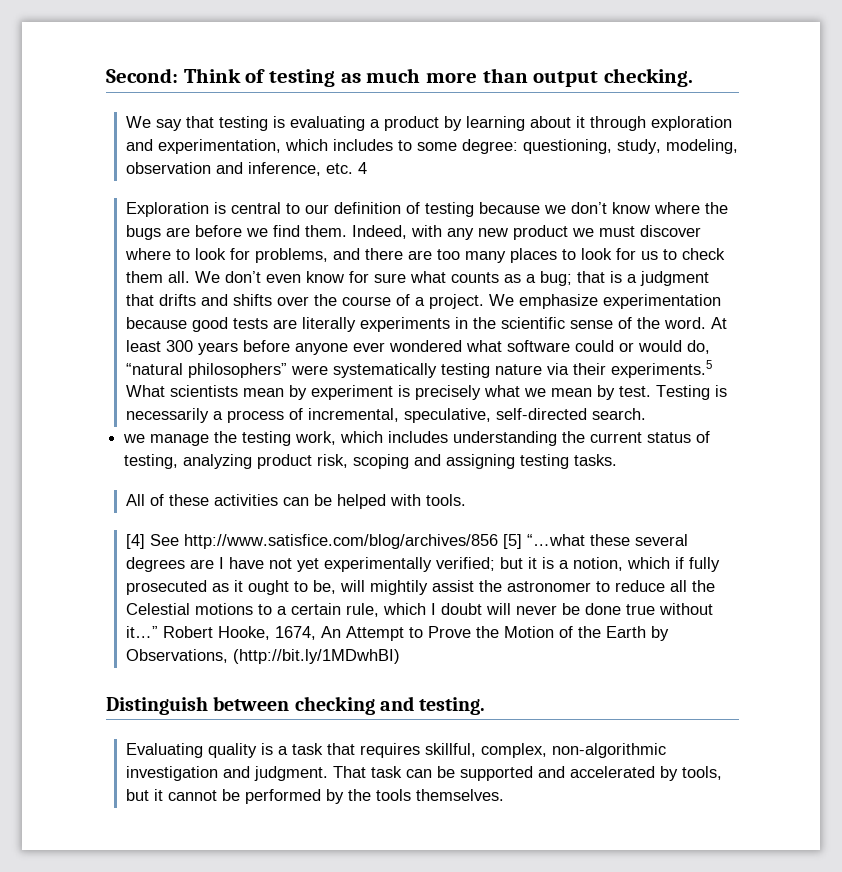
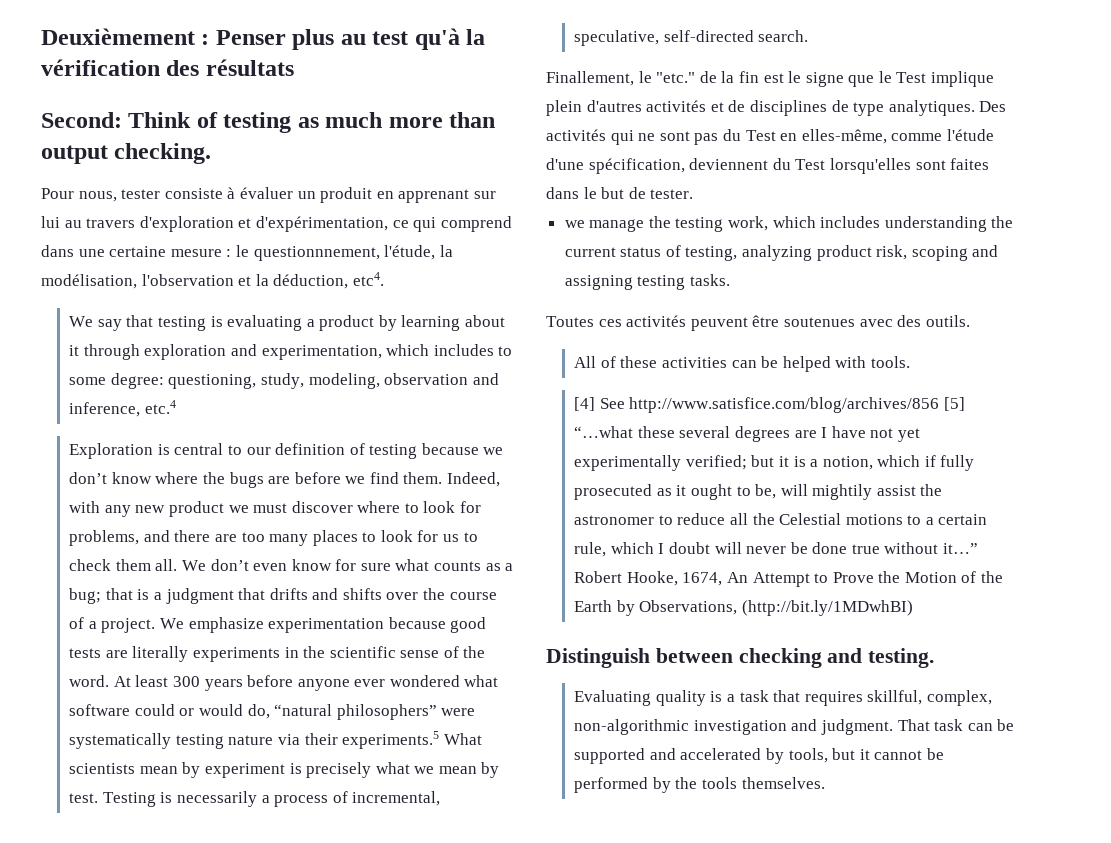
(106, 75) none -> [41,28,486,50] [41,59,294,76] Deuxièmement : Penser plus au test qu'à la vérification des résultats //
(694, 77) none -> [41,187,496,203] [41,216,512,232] [41,245,453,261] [41,272,384,289] // Pour nous, tester consiste à évaluer un produit en apprenant sur lui au travers d'exploration et d'expérimentation, ce qui comprend dans une certaine mesure : le questionnnement, l'étude, la modélisation, l'observation et la déduction, etc4.
[325,162,367,174] etc. 4 -> [144,400,176,414] etc.4
(646, 414) none -> [546,71,995,87] [546,100,1007,116] [546,129,994,145] [546,158,990,174] [546,187,694,199] // Finallement, le "etc." de la fin est le signe que le Test implique plein d'autres activités et de disciplines de type analytiques. Des activités qui ne sont pas du Test en elles-même, comme l'étude d'une spécification, deviennent du Test lorsqu'elles sont faites dans le but de tester.
(618, 460) none -> [546,315,970,331] // Toutes ces activités peuvent être soutenues avec des outils.

